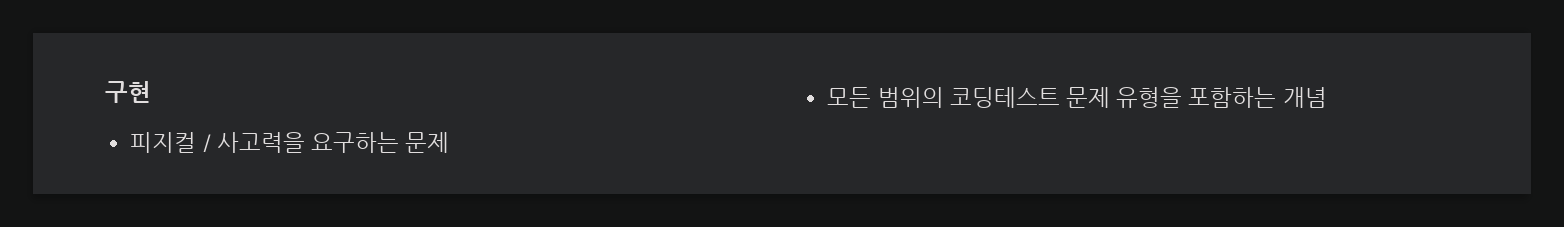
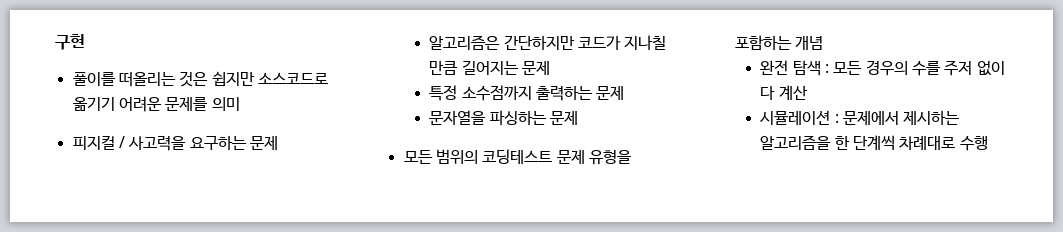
(151, 92) none -> [72,71,328,87] [72,96,240,112] // 풀이를 떠올리는 것은 쉽지만 소스코드로 옮기기 어려운 문제를 의미
(450, 142) none -> [429,35,667,50] [429,60,550,75] [429,85,625,101] [429,110,578,126] // 알고리즘은 간단하지만 코드가 지나칠 만큼 길어지는 문제 // 특정 소수점까지 출력하는 문제 // 문자열을 파싱하는 문제
(1327, 97) none -> [760,60,1005,76] [760,85,808,100] [760,110,961,125] [760,135,988,151] // 완전 탐색 : 모든 경우의 수를 주저 없이 다 계산 // 시뮬레이션 : 문제에서 제시하는 알고리즘을 한 단계씩 차례대로 수행

